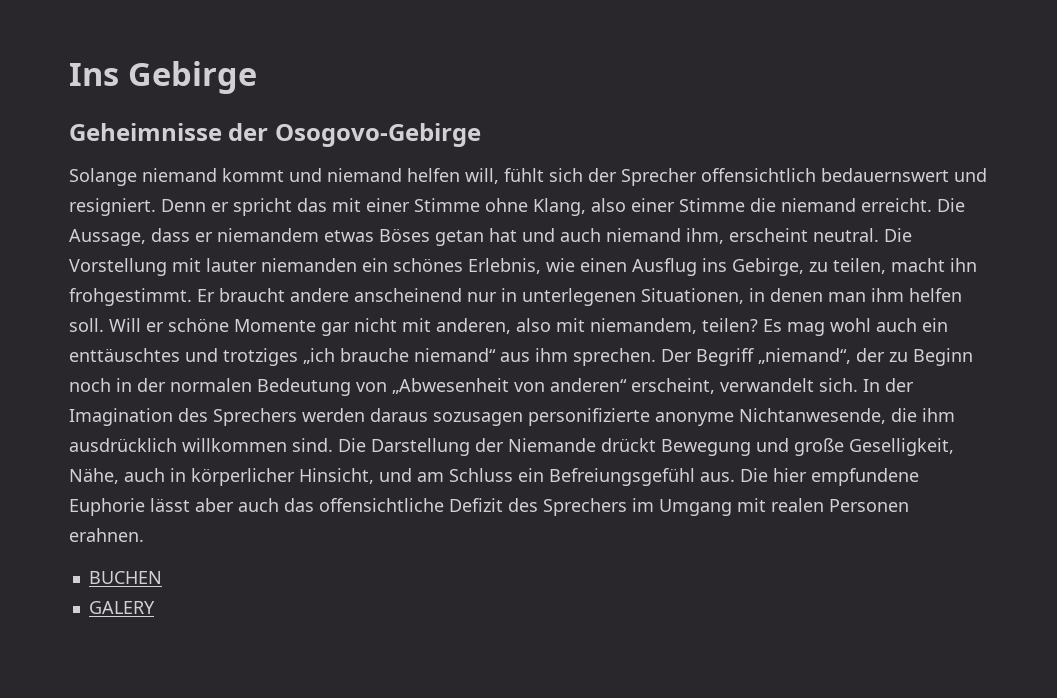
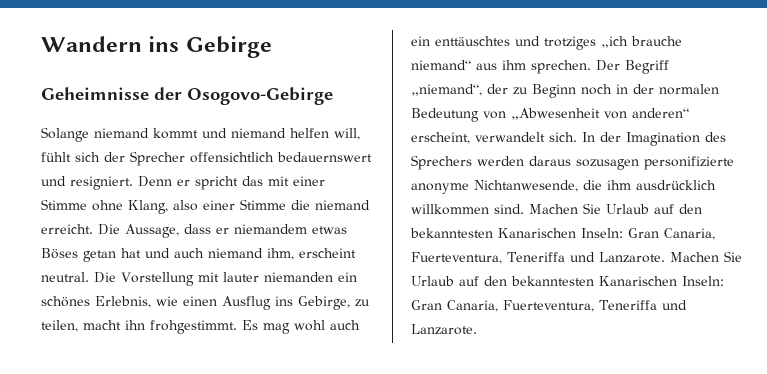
[69,63,119,86] Ins -> [41,36,180,52] Wandern ins
[197,288,962,306] [69,318,758,336] Er braucht andere anscheinend nur in unterlegenen Situationen, in denen man ihm helfen soll. Will er schöne Momente gar nicht mit anderen, also mit niemandem, teilen? -> (237, 327) none
[338,438,954,456] [69,468,919,486] [69,498,909,516] [69,528,144,542] [88,571,162,584] [88,601,155,614] Die Darstellung der Niemande drückt Bewegung und große Geselligkeit, Nähe, auch in körperlicher Hinsicht, und am Schluss ein Befreiungsgefühl aus. Die hier empfundene Euphorie lässt aber auch das offensichtliche Defizit des Sprechers im Umgang mit realen Personen erahnen. // BUCHEN // GALERY -> [529,203,702,214] [410,228,715,240] [411,251,742,264] [411,276,724,286] [411,300,687,312] [411,324,477,335] Machen Sie Urlaub auf den bekanntesten Kanarischen Inseln: Gran Canaria, Fuerteventura, Teneriffa und Lanzarote. Machen Sie Urlaub auf den bekanntesten Kanarischen Inseln: Gran Canaria, Fuerteventura, Teneriffa und Lanzarote.

